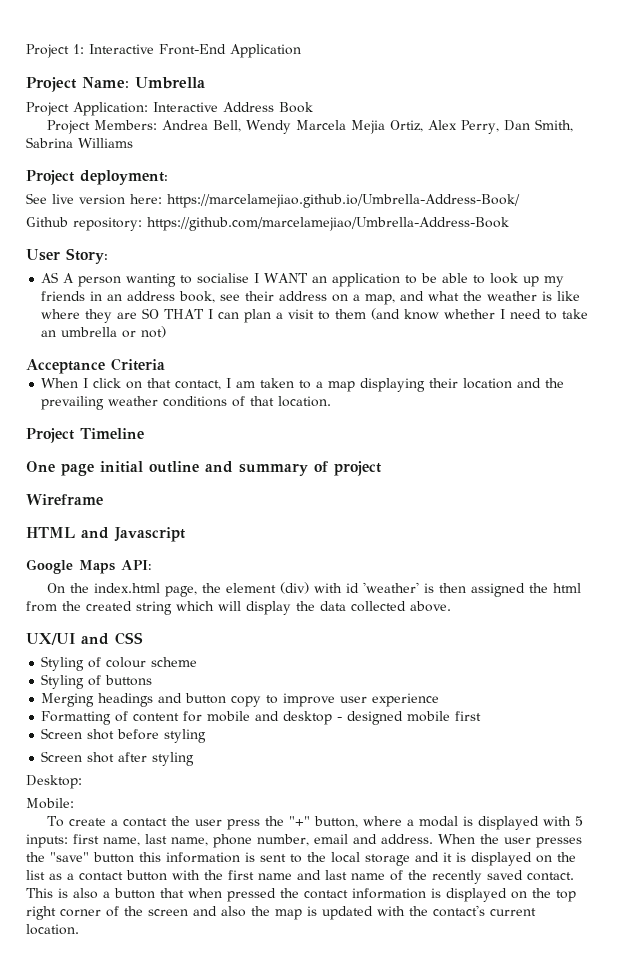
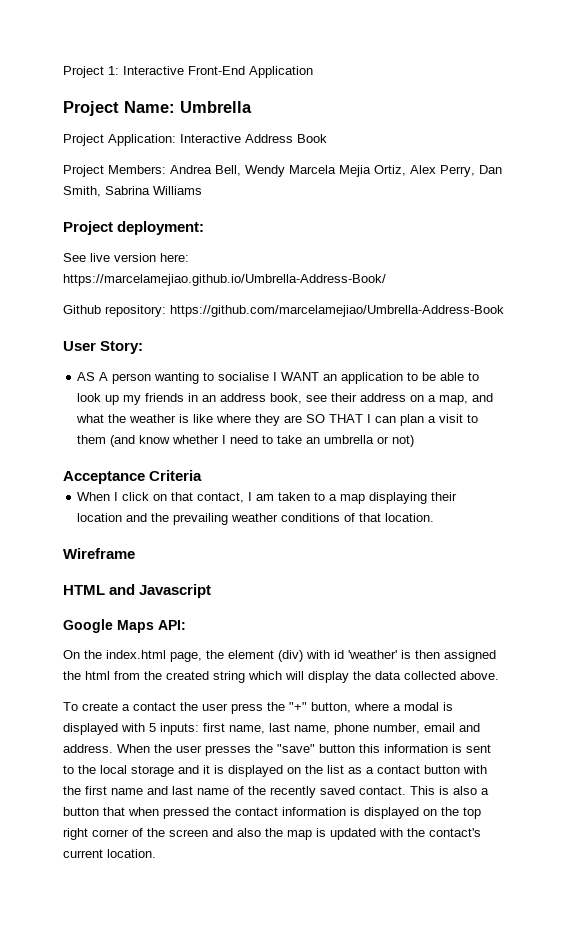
[26,428,144,443] [26,461,381,476] // Project Timeline // One page initial outline and summary of project -> (435, 517) none
[26,632,143,645] [41,656,198,671] [41,674,153,689] [41,693,440,707] [41,711,482,725] [41,728,207,743] [41,751,195,766] [26,775,82,789] [26,798,74,809] // UX/UI and CSS // Styling of colour scheme // Styling of buttons // Merging headings and button copy to improve user experience // Formatting of content for mobile and desktop - designed mobile first // Screen shot before styling // Screen shot after styling // Desktop: // Mobile: -> (499, 675) none

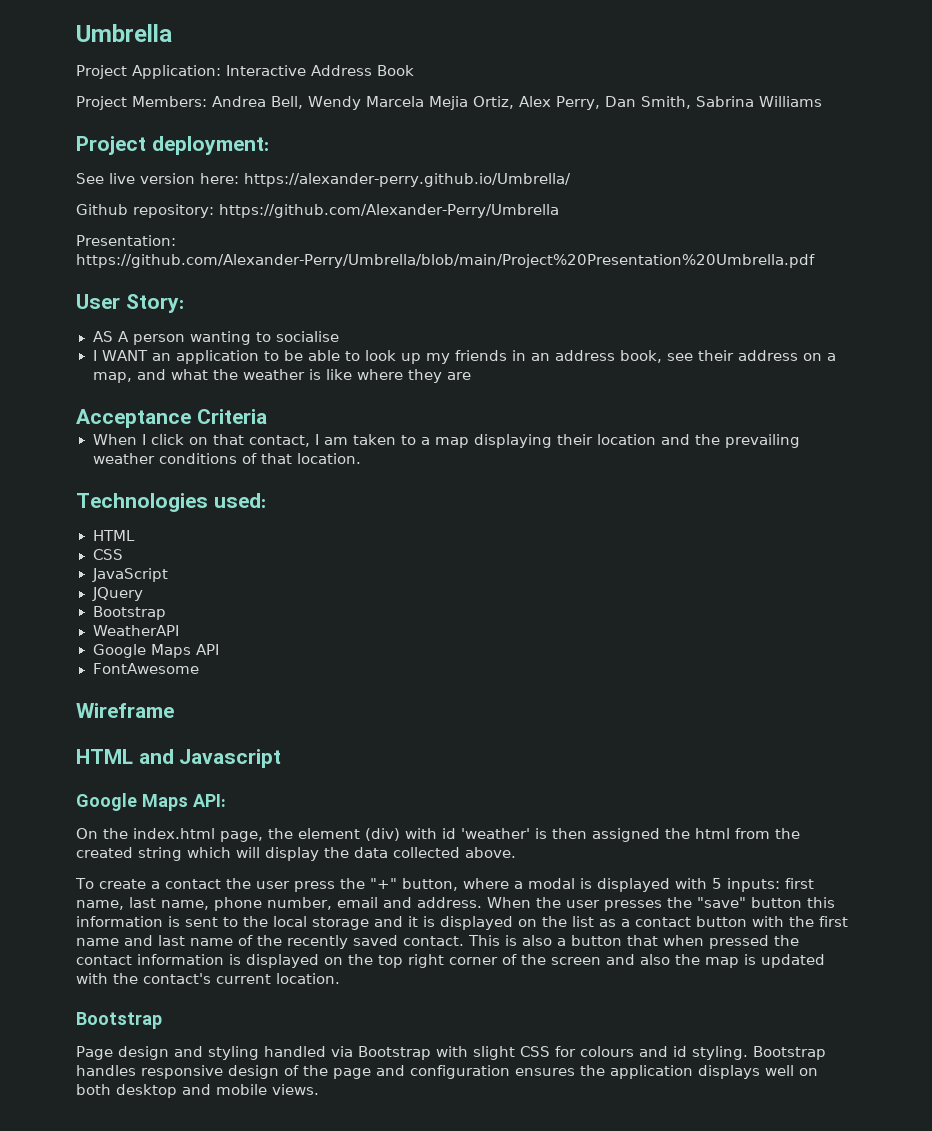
[63,66,313,78] [63,101,175,116] Project 1: Interactive Front-End Application // Project Name: -> (76, 33) none
[63,274,386,286] https://marcelamejiao.github.io/Umbrella-Address-Book/ -> [244,173,571,187] https://alexander-perry.github.io/Umbrella/
[170,305,504,317] https://github.com/marcelamejiao/Umbrella-Address-Book -> [218,204,559,218] [76,235,176,246] [76,254,815,268] https://github.com/Alexander-Perry/Umbrella // Presentation: https://github.com/Alexander-Perry/Umbrella/blob/main/Project%20Presentation%20Umbrella.pdf
(270, 376) none -> (339, 336) //
[306,414,479,426] [77,435,415,447] SO THAT I can plan a visit to them (and know whether I need to take an umbrella or not) -> (471, 376) none
(435, 517) none -> [76,493,266,512] [92,530,135,541] [92,549,123,560] [91,568,168,582] [91,587,143,601] [92,606,166,620] [92,625,180,636] [92,644,219,658] [92,663,199,674] // Technologies used: // HTML // CSS // JavaScript // JQuery // Bootstrap // WeatherAPI // Google Maps API // FontAwesome
(156, 853) none -> [76,1012,162,1029] [76,1046,826,1060] [76,1065,818,1079] [76,1084,319,1098] // Bootstrap // Page design and styling handled via Bootstrap with slight CSS for colours and id styling. Bootstrap handles responsive design of the page and configuration ensures the application displays well on both desktop and mobile views.

